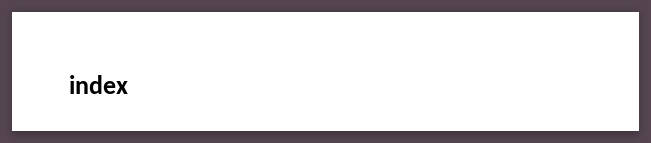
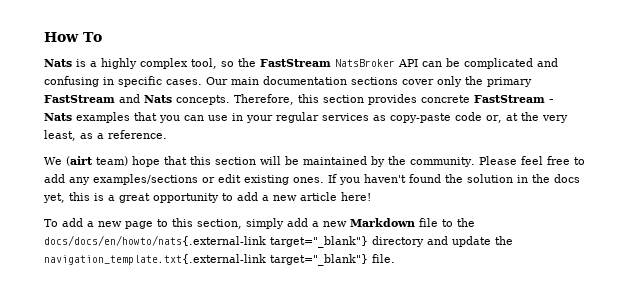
[69,75,128,94] index -> [44,32,102,42] [44,58,558,69] [44,76,532,87] [44,94,554,105] [44,112,568,123] [44,130,167,141] [44,156,585,167] [44,174,580,185] [43,192,371,203] [44,218,475,229] [44,235,513,248] [44,254,395,266] How To // Nats is a highly complex tool, so the FastStream NatsBroker API can be complicated and confusing in specific cases. Our main documentation sections cover only the primary FastStream and Nats concepts. Therefore, this section provides concrete FastStream - Nats examples that you can use in your regular services as copy-paste code or, at the very least, as a reference. // We (airt team) hope that this section will be maintained by the community. Please feel free to add any examples/sections or edit existing ones. If you haven't found the solution in the docs yet, this is a great opportunity to add a new article here! // To add a new page to this section, simply add a new Markdown file to the docs/docs/en/howto/nats{.external-link target="_blank"} directory and update the navigation_template.txt{.external-link target="_blank"} file.

